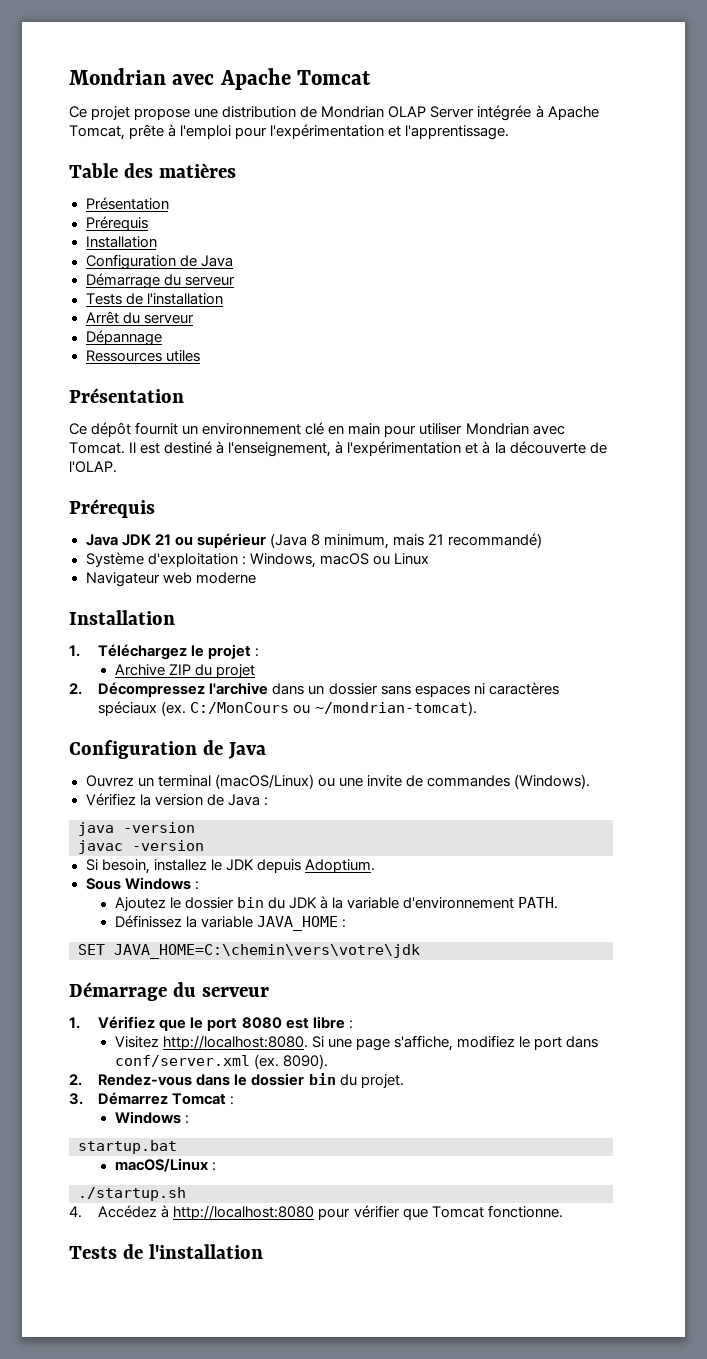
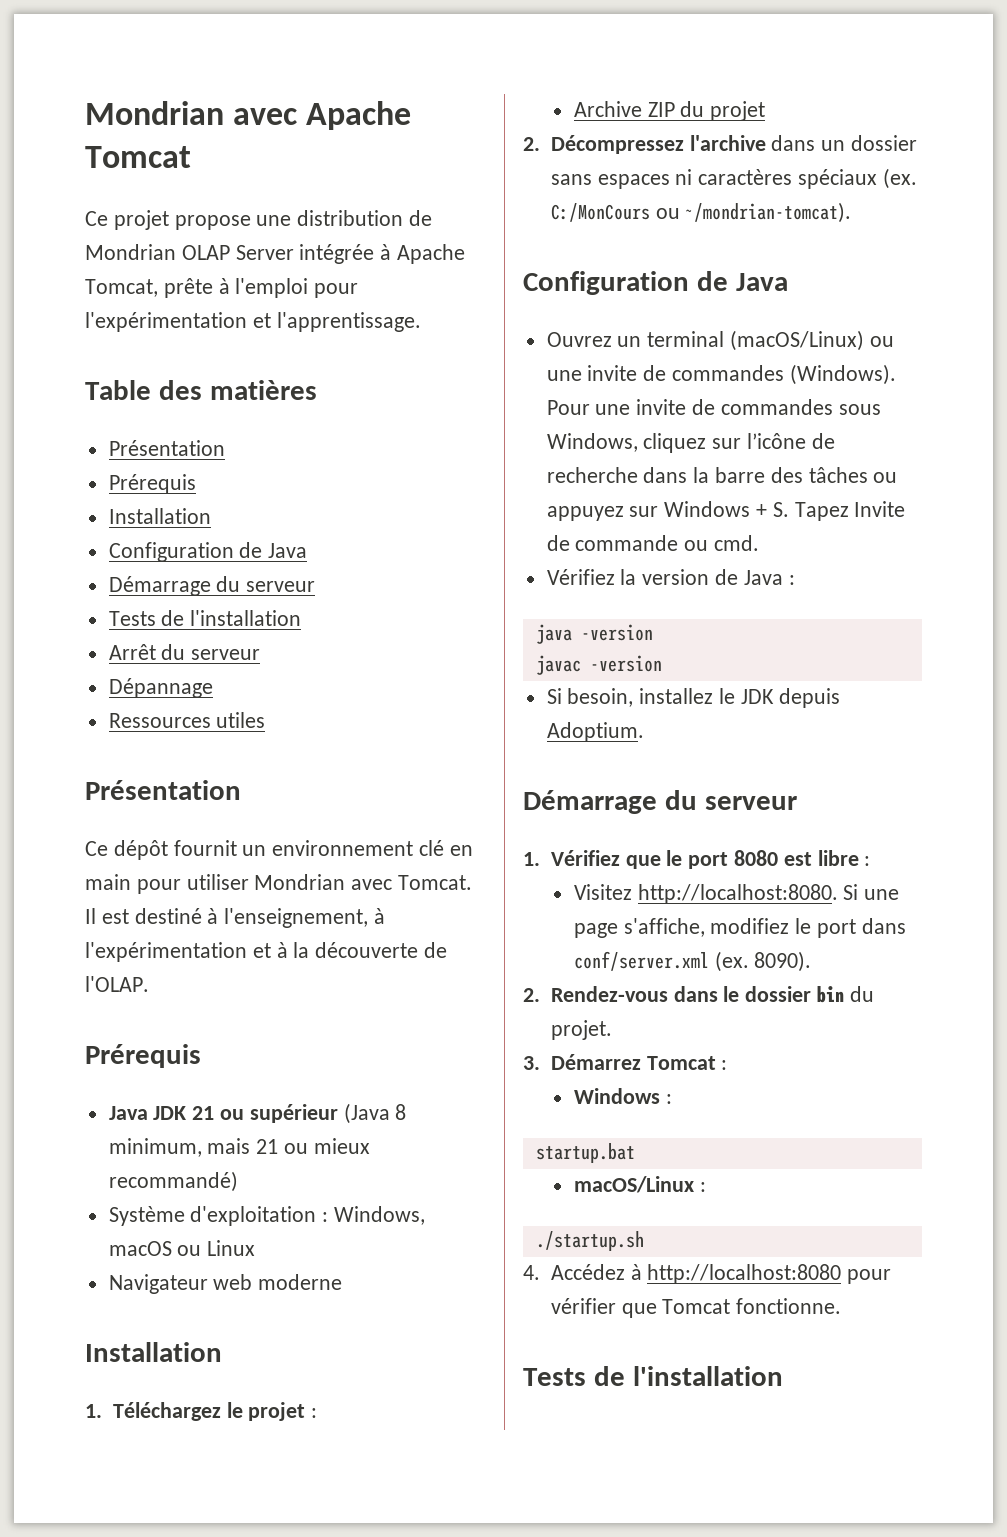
(444, 539) none -> [284,1138,370,1154] ou mieux
(590, 781) none -> [546,399,881,415] [546,433,835,453] [546,467,898,483] [546,501,906,521] [546,535,760,551] Pour une invite de commandes sous Windows, cliquez sur l’icône de recherche dans la barre des tâches ou appuyez sur Windows + S. Tapez Invite de commande ou cmd.
[85,877,199,890] [114,896,559,911] [114,915,346,931] [78,944,420,959] // Sous Windows : // Ajoutez le dossier bin du JDK à la variable d'environnement PATH. // Définissez la variable JAVA_HOME : // SET JAVA_HOME=C:\chemin\vers\votre\jdk -> (644, 732) none

